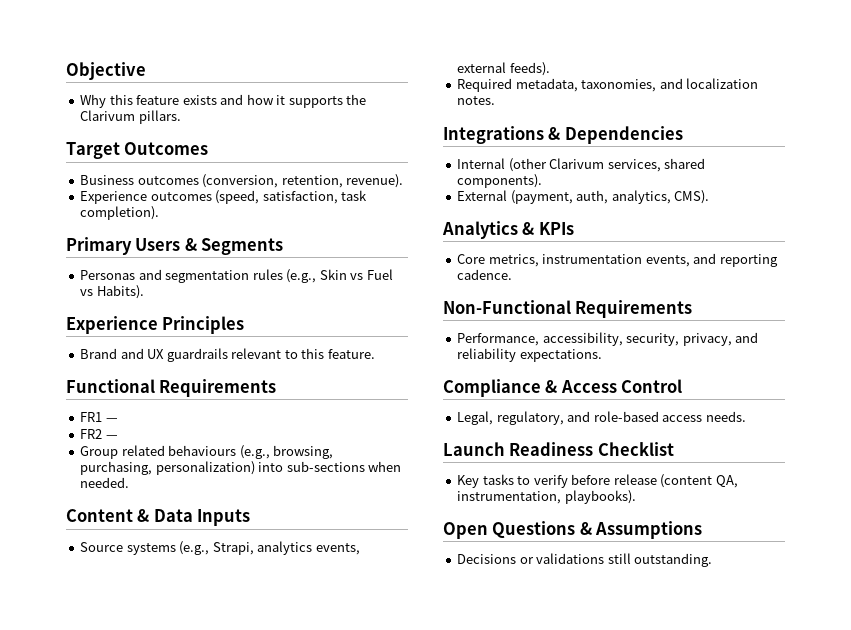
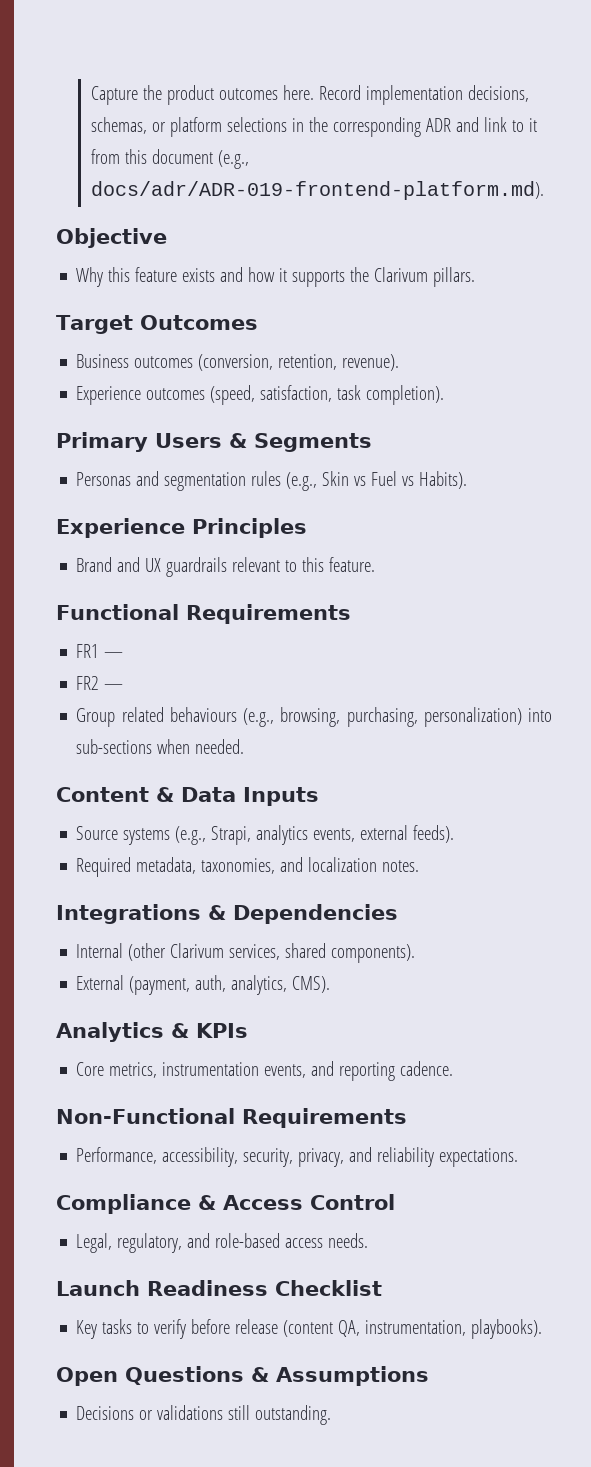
(66, 71) none -> [91,85,530,105] [91,117,538,137] [91,149,250,169] [91,181,545,200] Capture the product outcomes here. Record implementation decisions, schemas, or platform selections in the corresponding ADR and link to it from this document (e.g., docs/adr/ADR-019-frontend-platform.md). //

